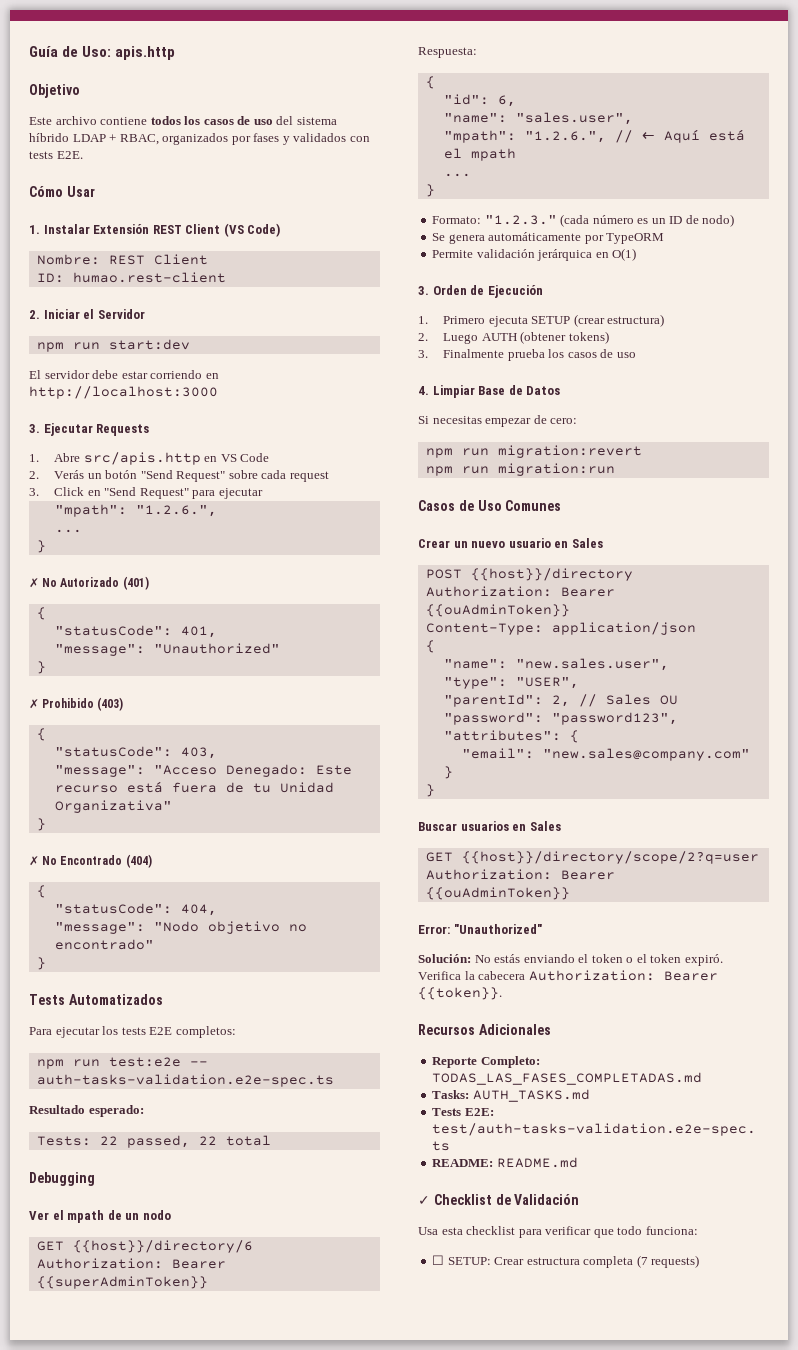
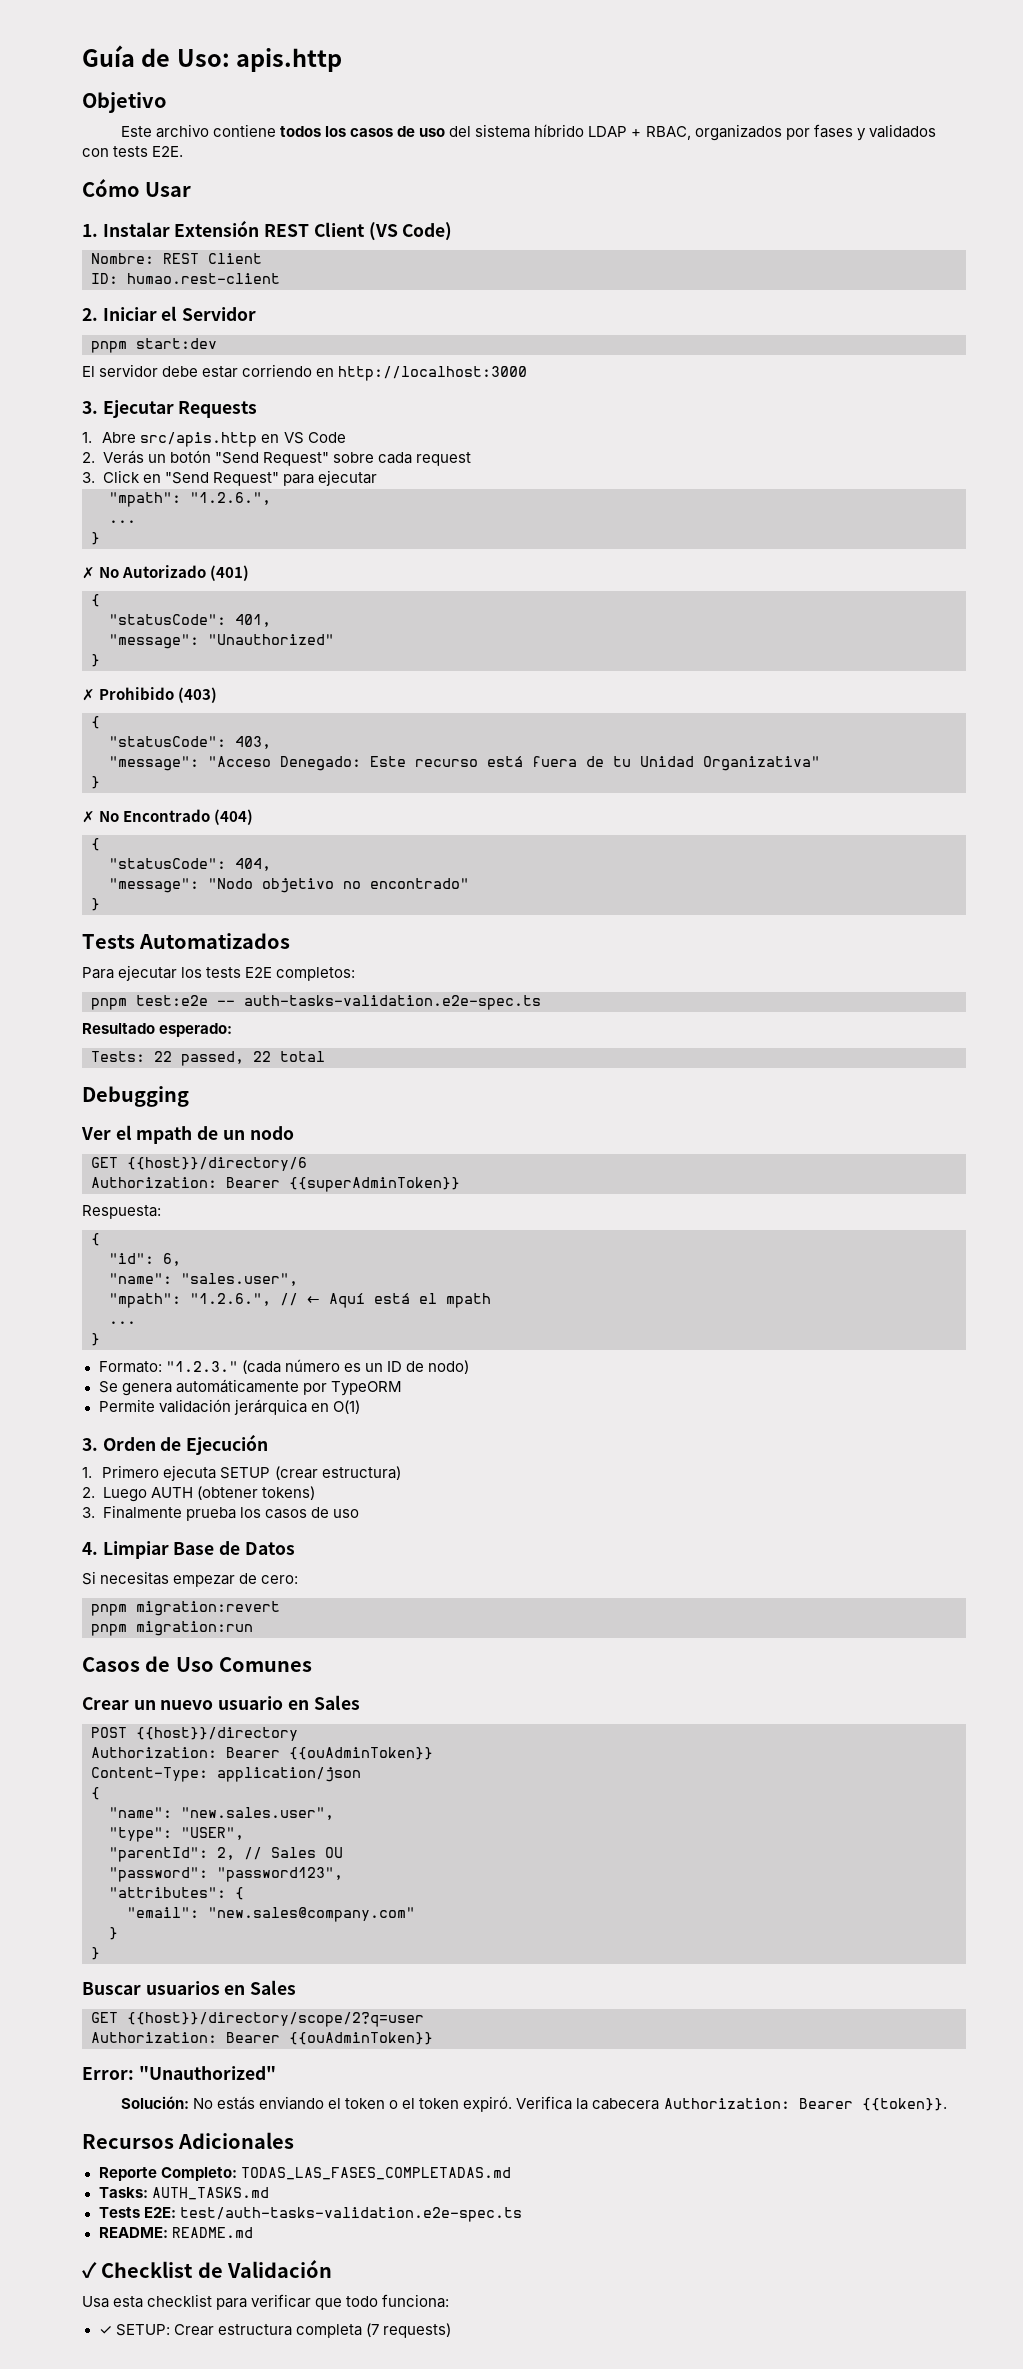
[36,342,100,352] npm run -> [91,341,127,353] pnpm
[36,1059,100,1069] npm run -> [91,998,127,1010] pnpm
[425,448,489,458] npm run -> [91,1604,127,1616] pnpm
[425,466,489,476] npm run -> [91,1624,127,1636] pnpm
[432,1255,445,1265] ☐ -> [98,2326,112,2335] ✓

